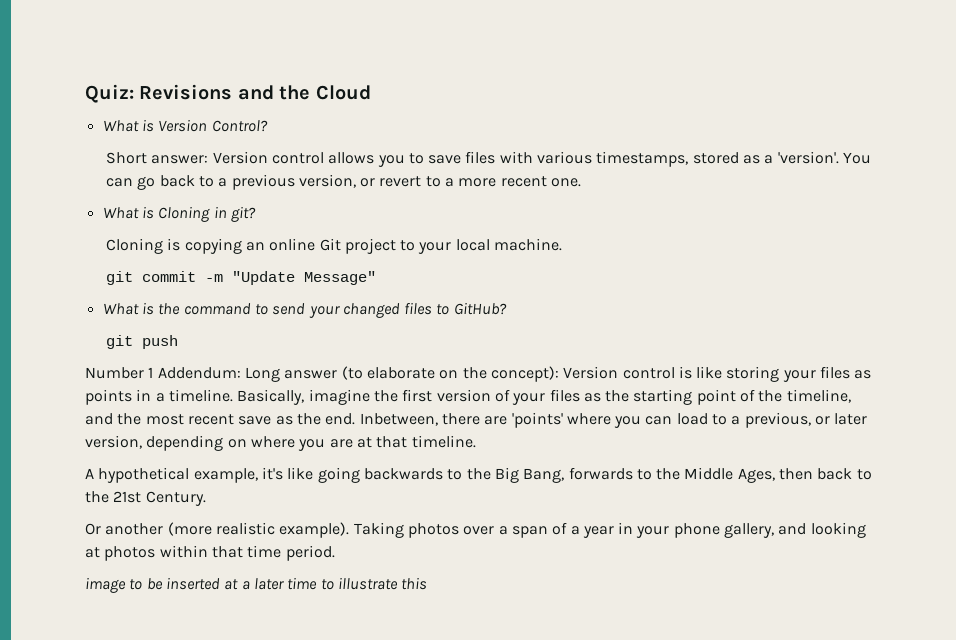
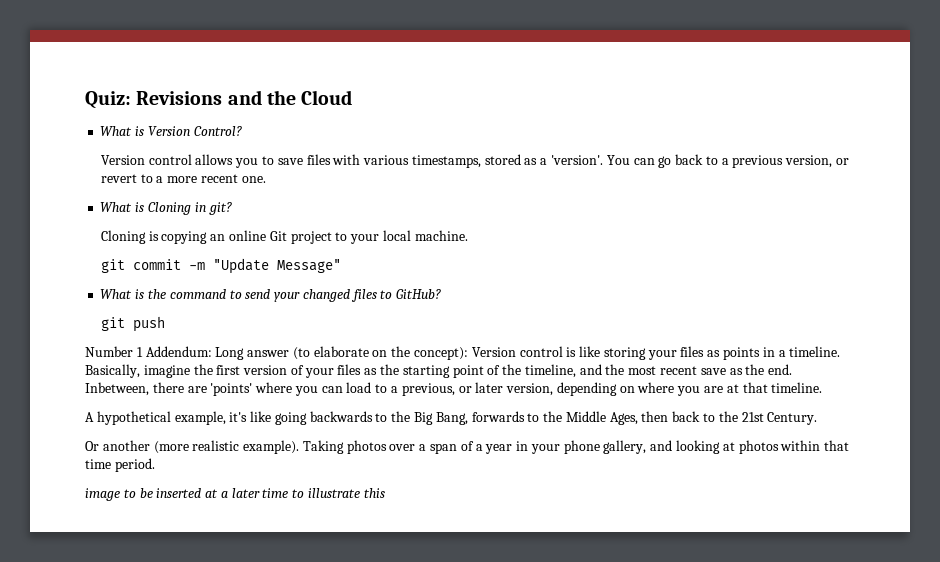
[105,152,209,164] Short answer: -> (242, 131) none

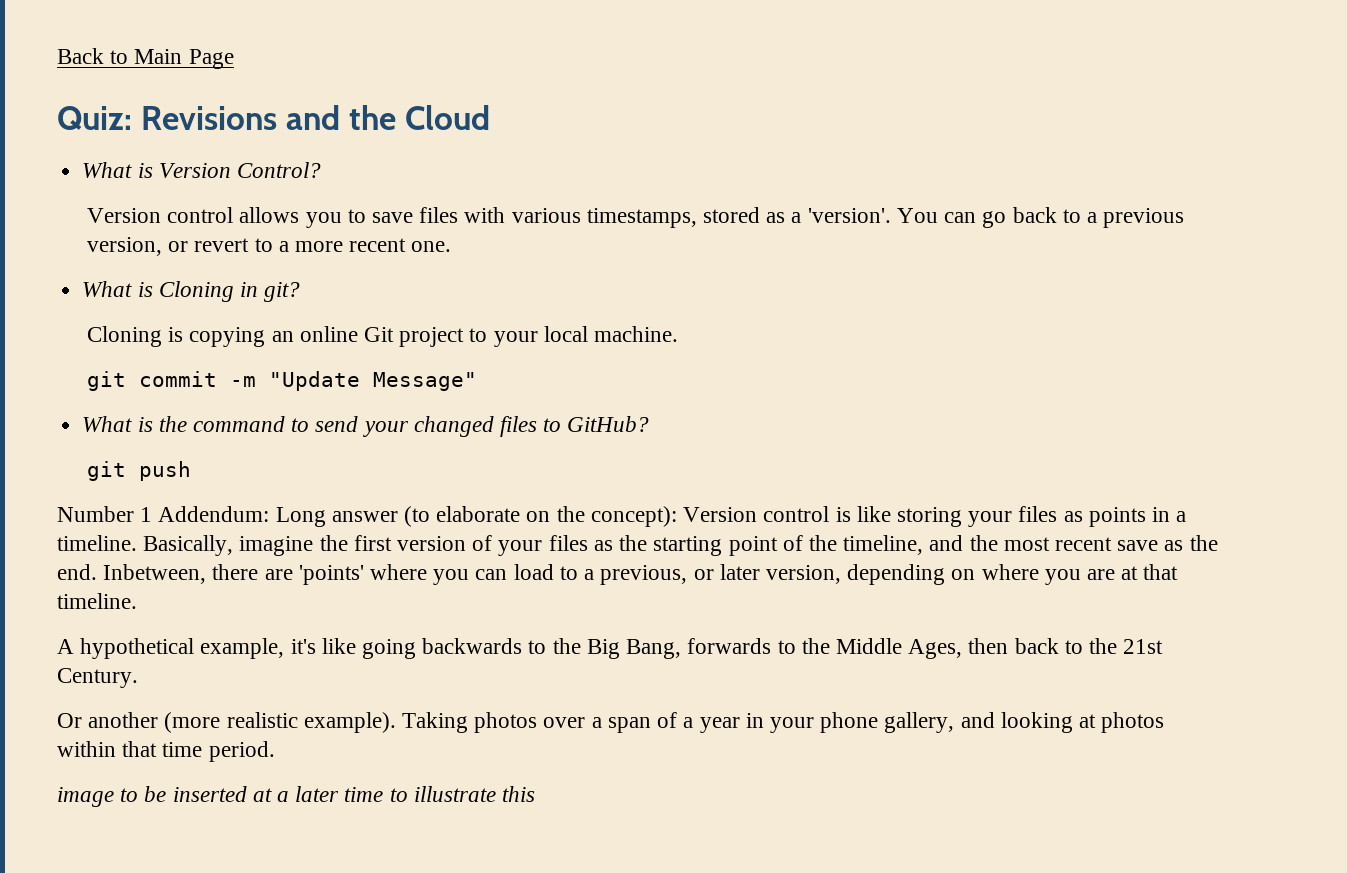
(85, 100) none -> [57,48,234,69] Back to Main Page //

